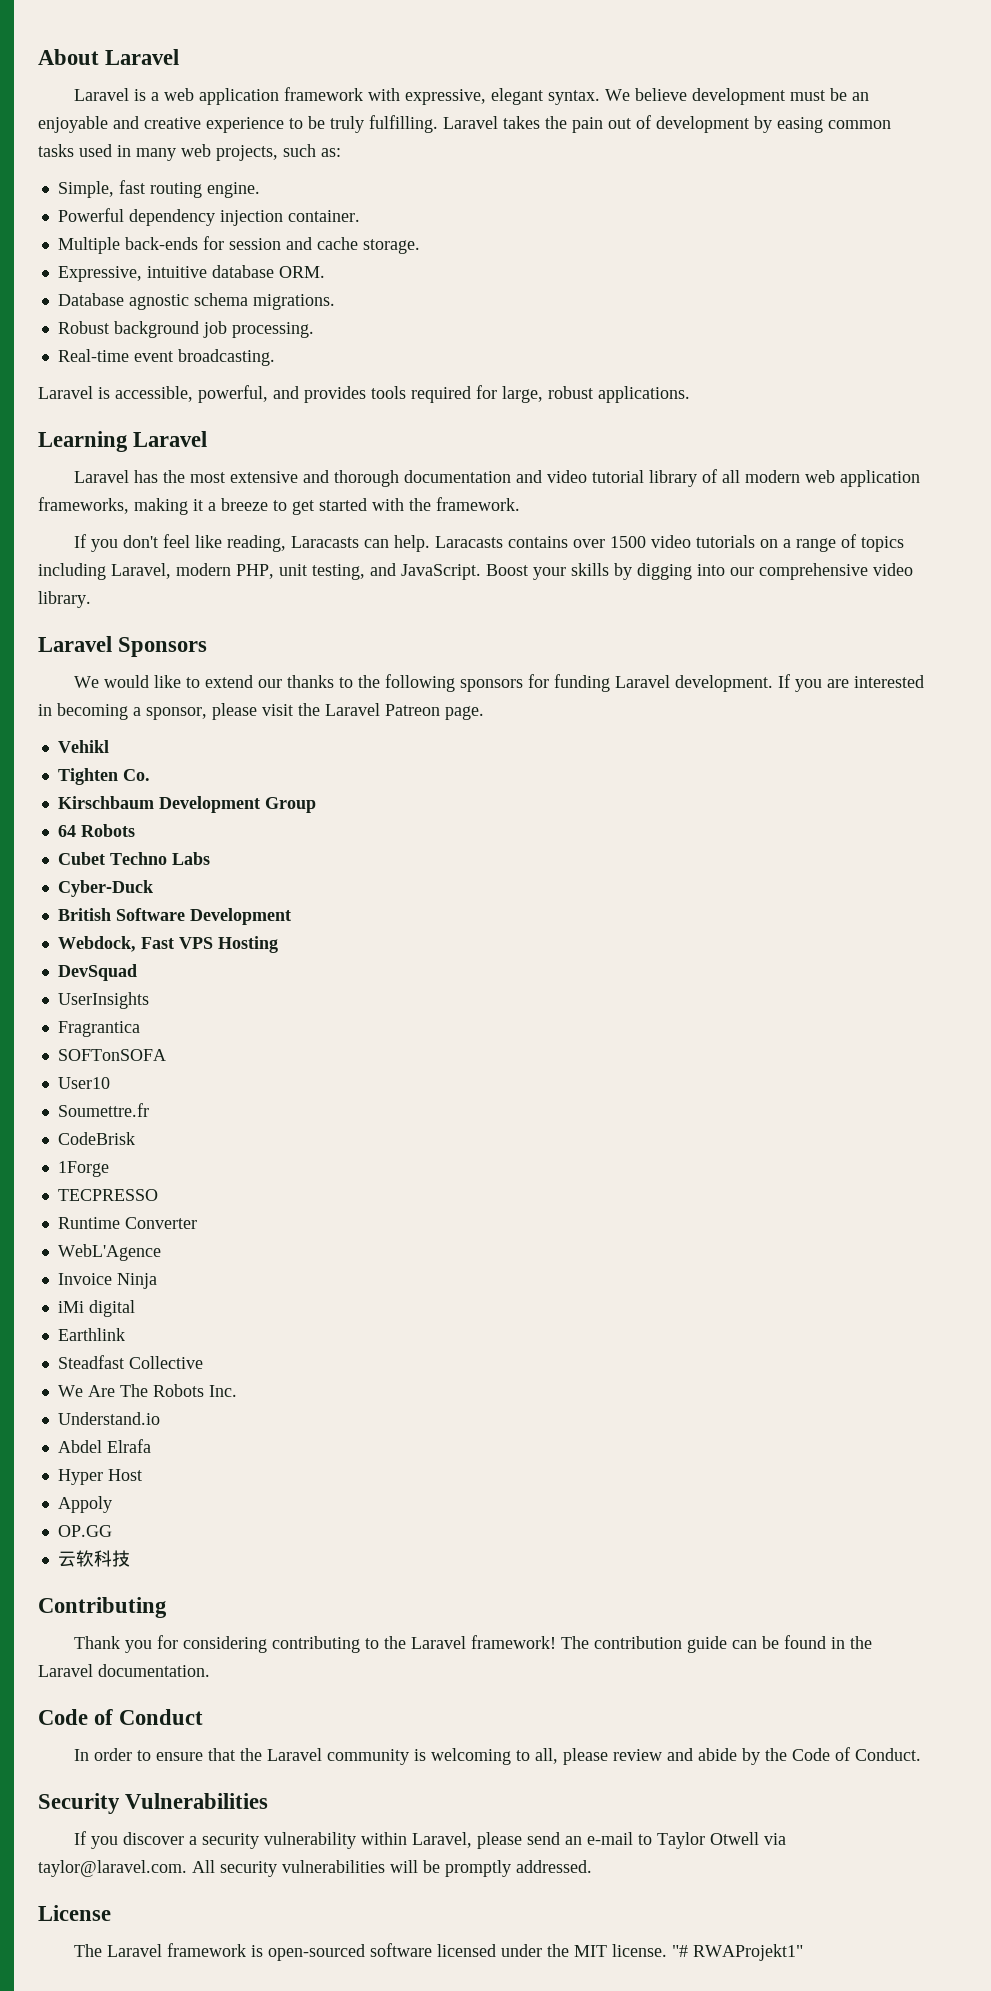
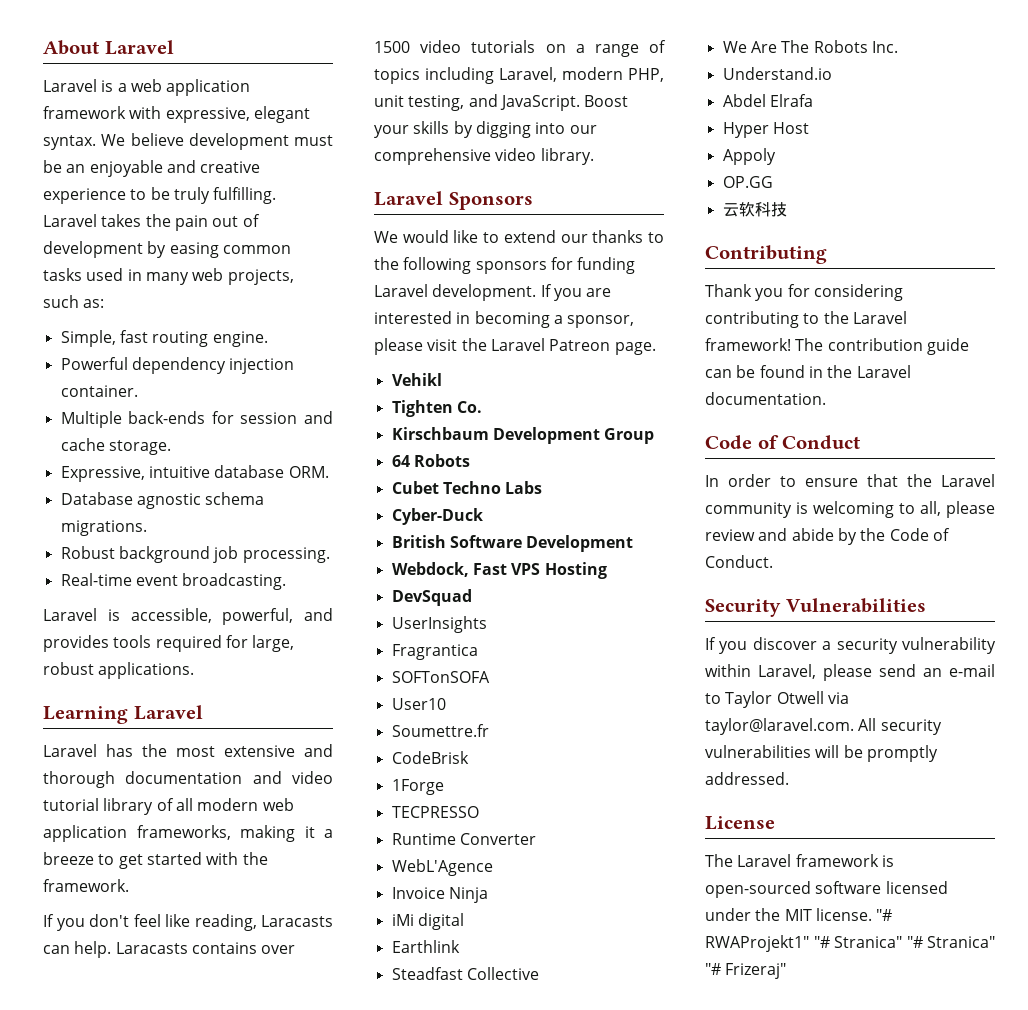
(804, 1952) none -> [813,936,995,948] [705,963,787,979] "# Stranica" "# Stranica" "# Frizeraj"

